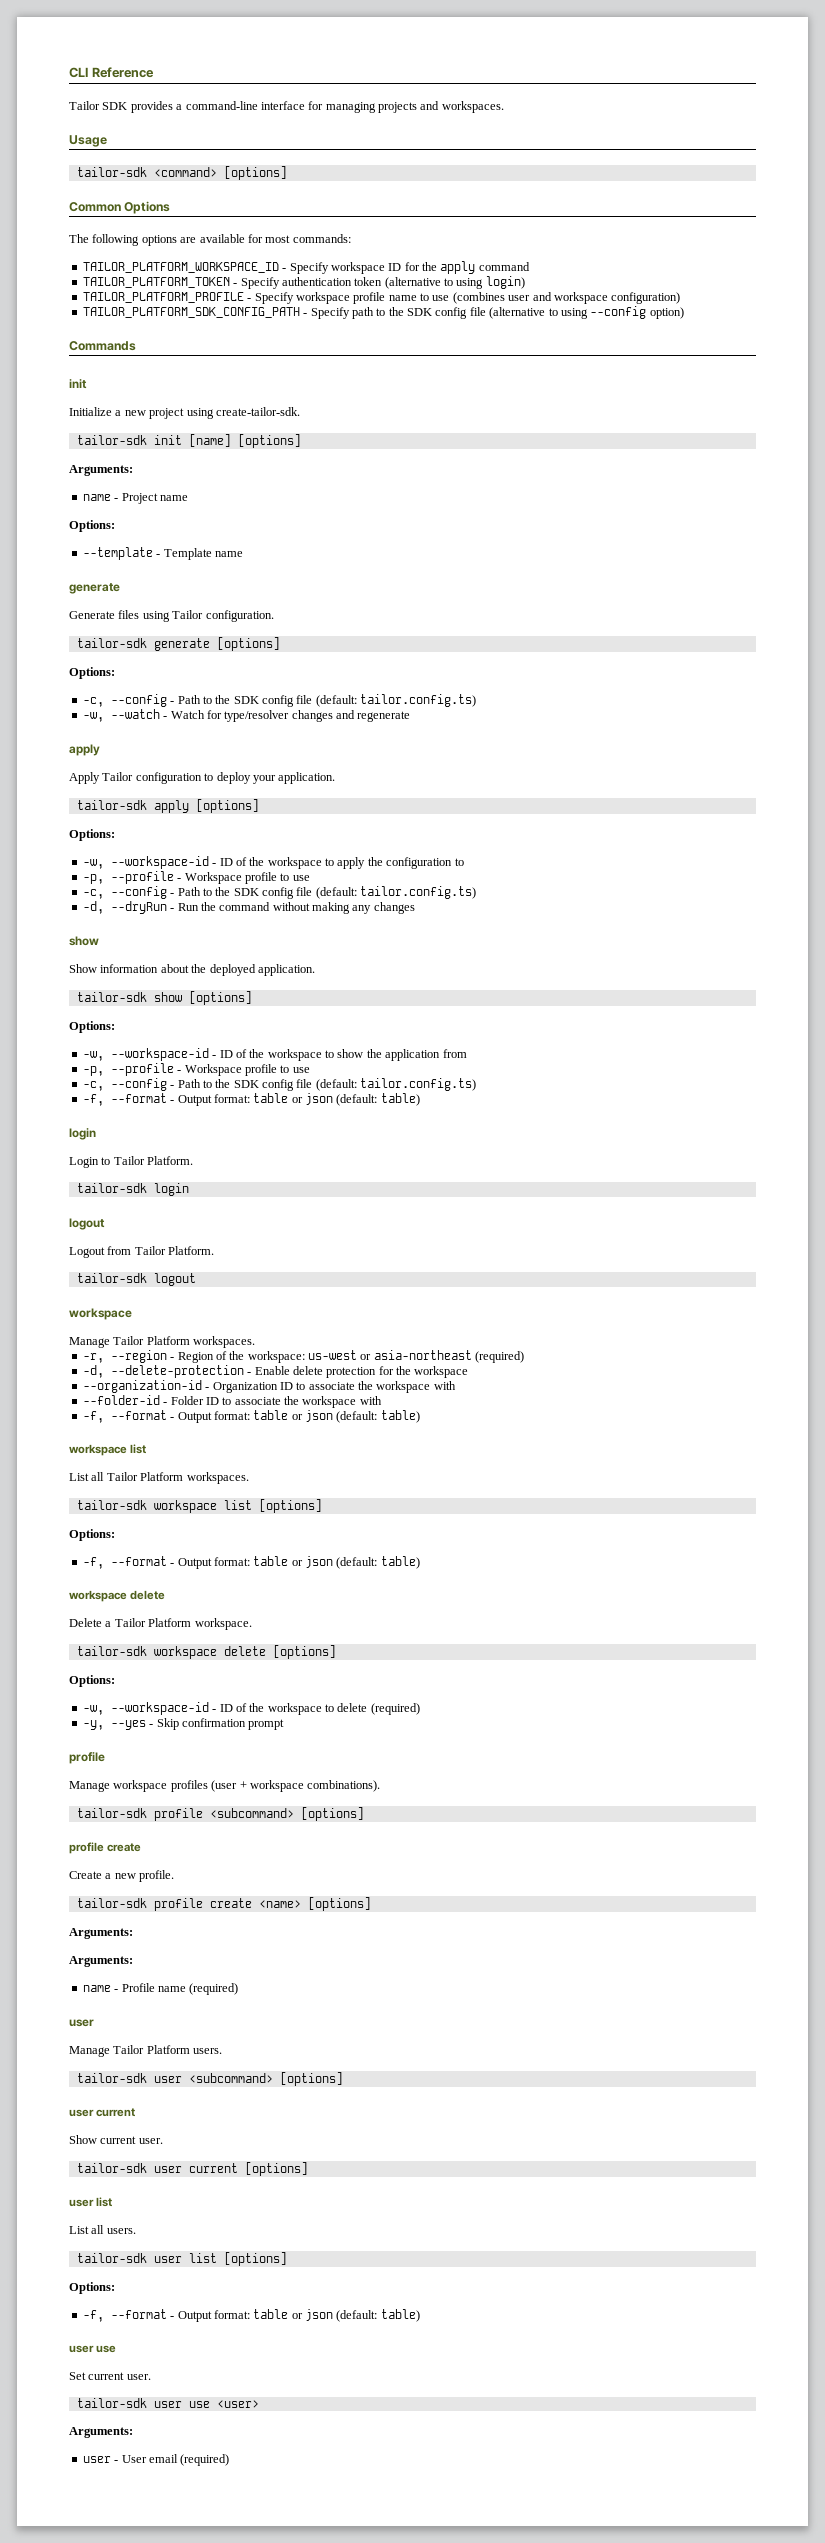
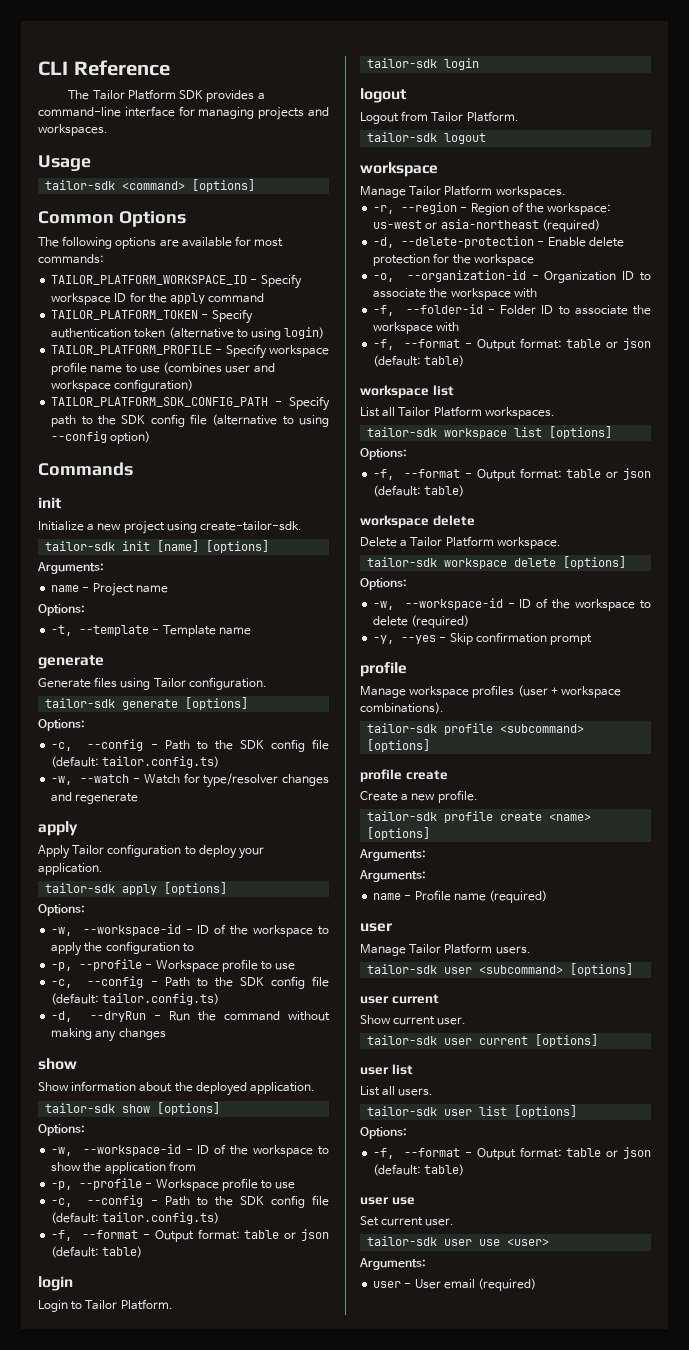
[69,101,100,110] Tailor -> [68,89,176,100] The Tailor Platform
(115, 526) none -> [51,625,73,636] -t,
(469, 1372) none -> [373,273,395,282] -o,
(456, 1385) none -> [373,305,395,316] -f,

